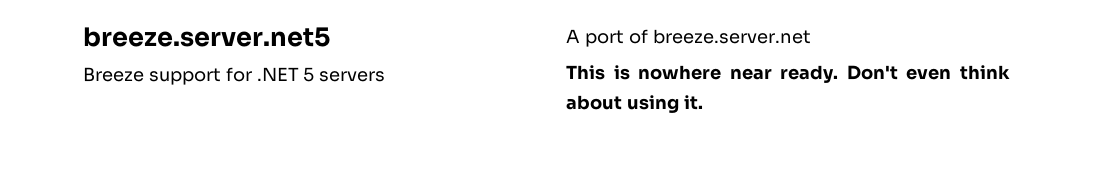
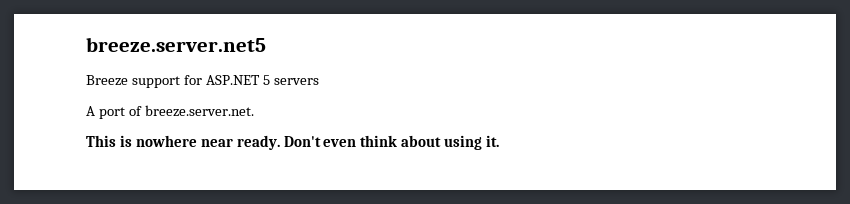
[256,67,299,81] .NET -> [205,75,260,85] ASP.NET
[652,29,811,44] breeze.server.net -> [144,105,254,117] breeze.server.net.

